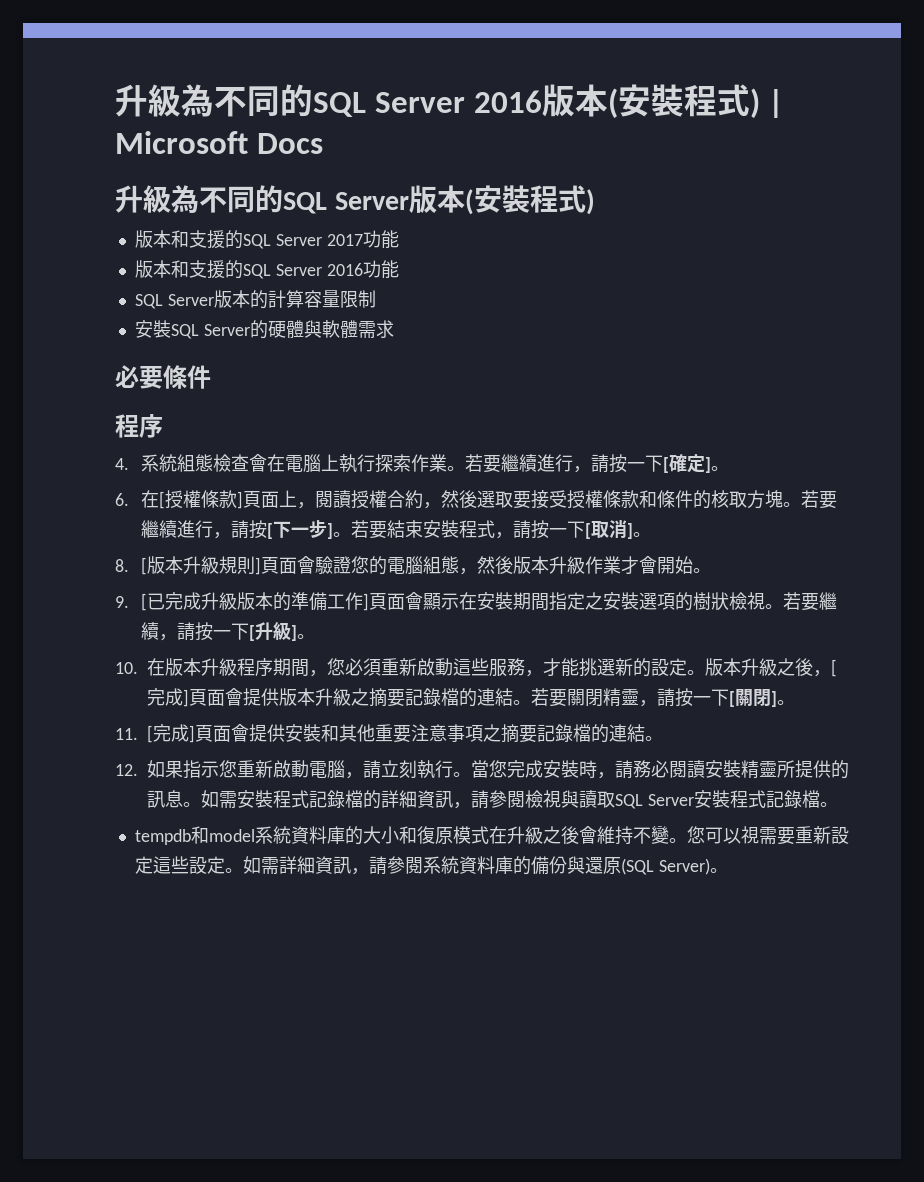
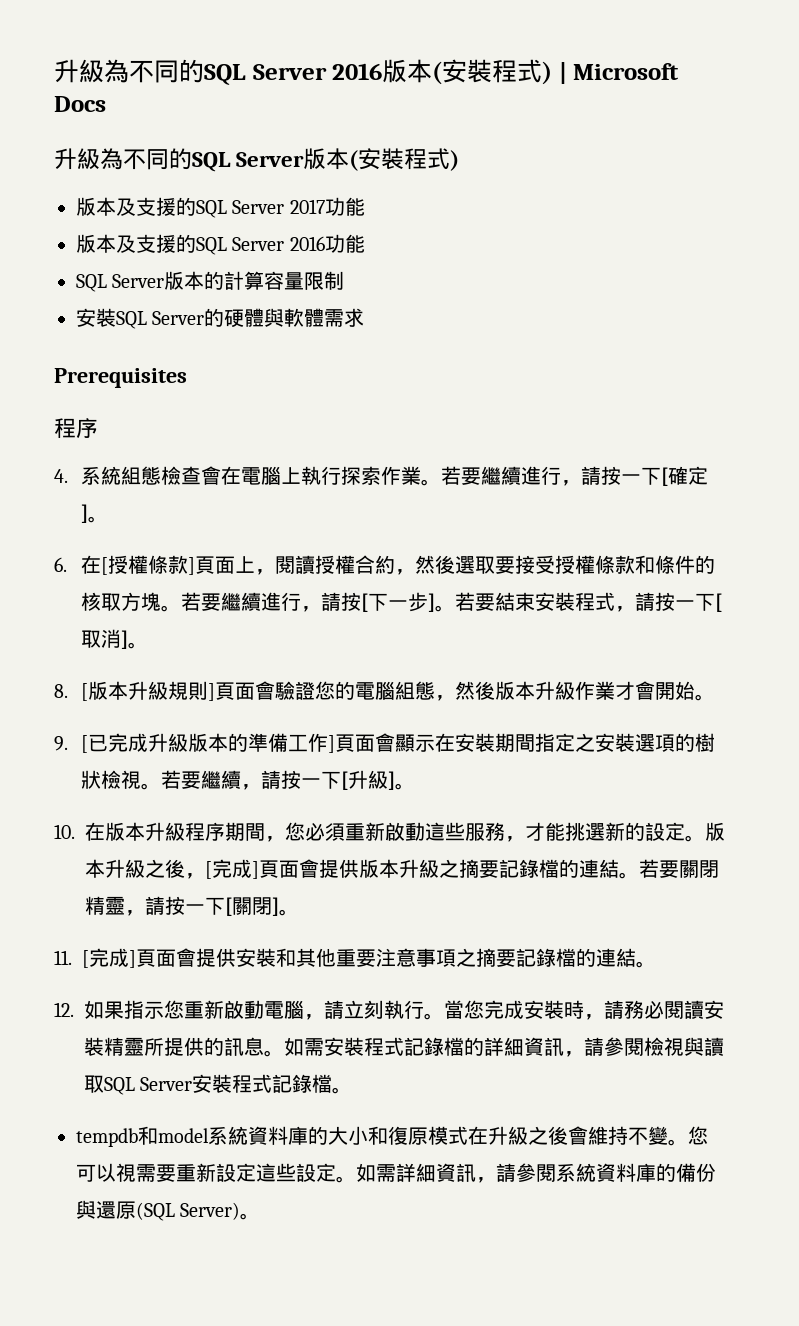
[170,230,189,248] 和 -> [116,198,136,216] 及
[170,260,189,278] 和 -> [116,235,136,253] 及
[115,365,211,389] 必要條件 -> [54,368,187,388] Prerequisites

